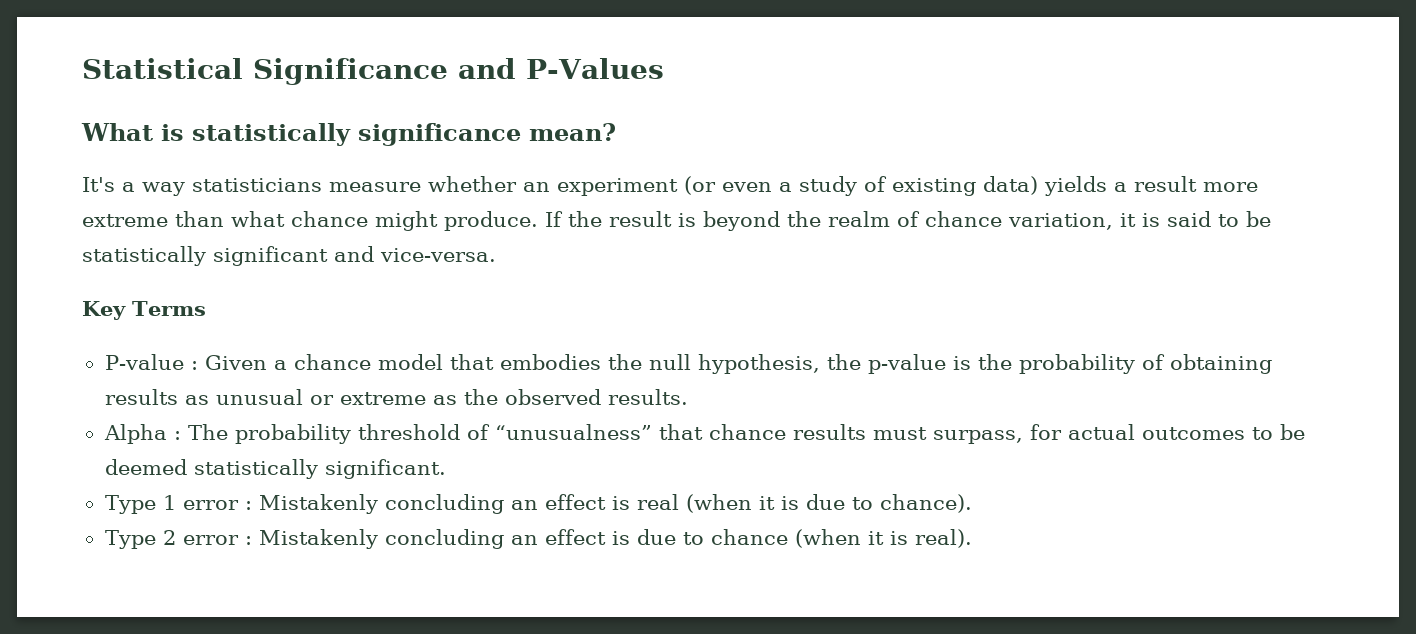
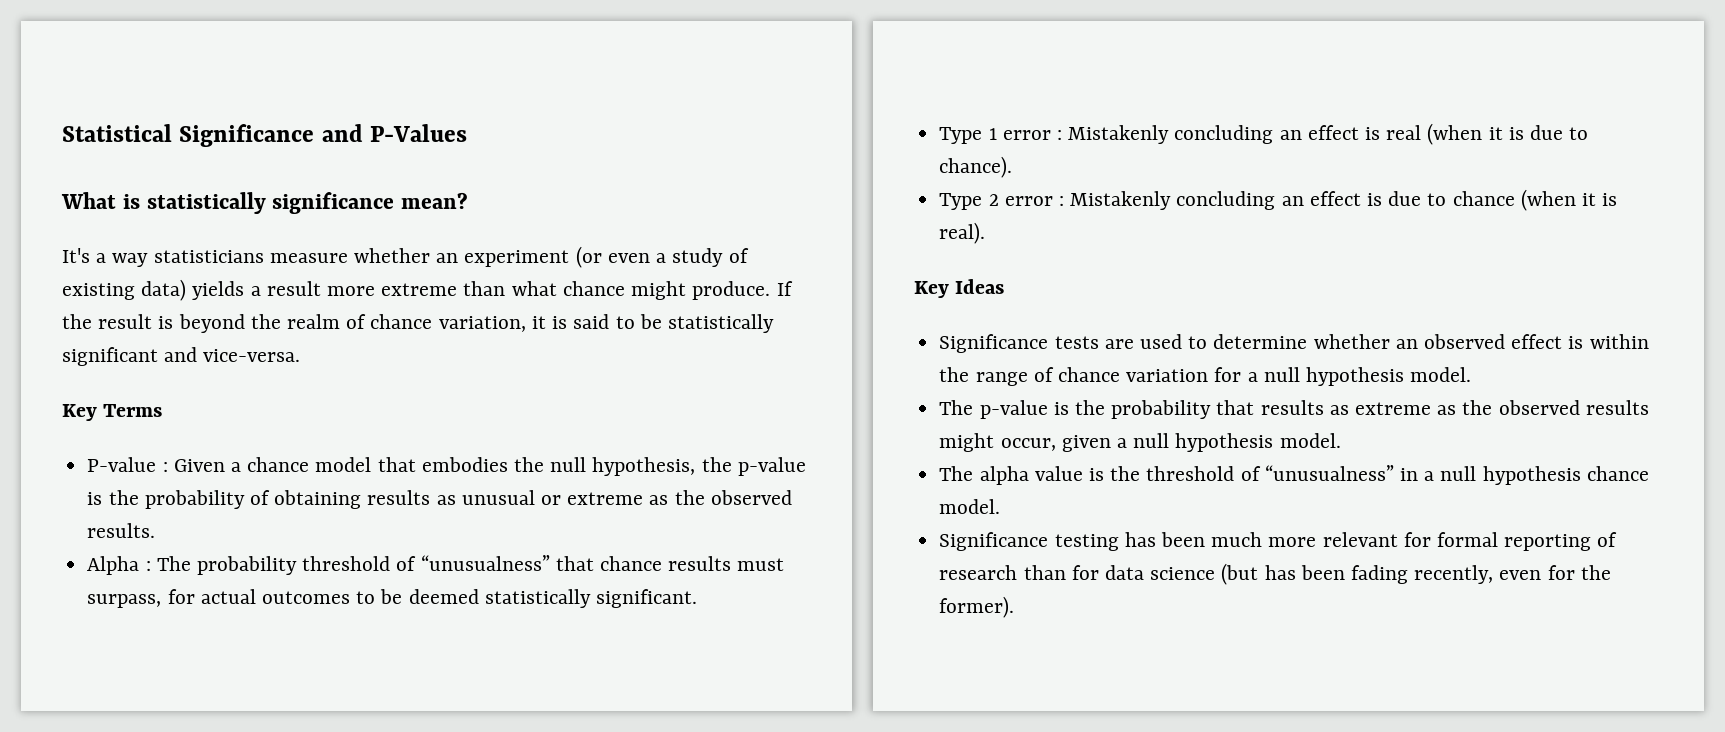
(972, 538) none -> [914,279,1005,298] [939,334,1649,353] [939,367,1472,386] [939,400,1649,419] [939,433,1341,452] [939,465,1649,485] [939,499,1001,514] [939,532,1618,551] [939,563,1611,585] [939,596,1015,618] // Key Ideas // Significance tests are used to determine whether an observed effect is within the range of chance variation for a null hypothesis model. // The p-value is the probability that results as extreme as the observed results might occur, given a null hypothesis model. // The alpha value is the threshold of “unusualness” in a null hypothesis chance model. // Significance testing has been much more relevant for formal reporting of research than for data science (but has been fading recently, even for the former).

